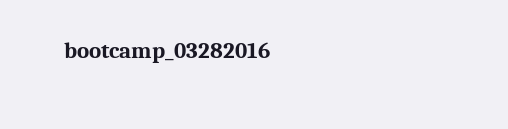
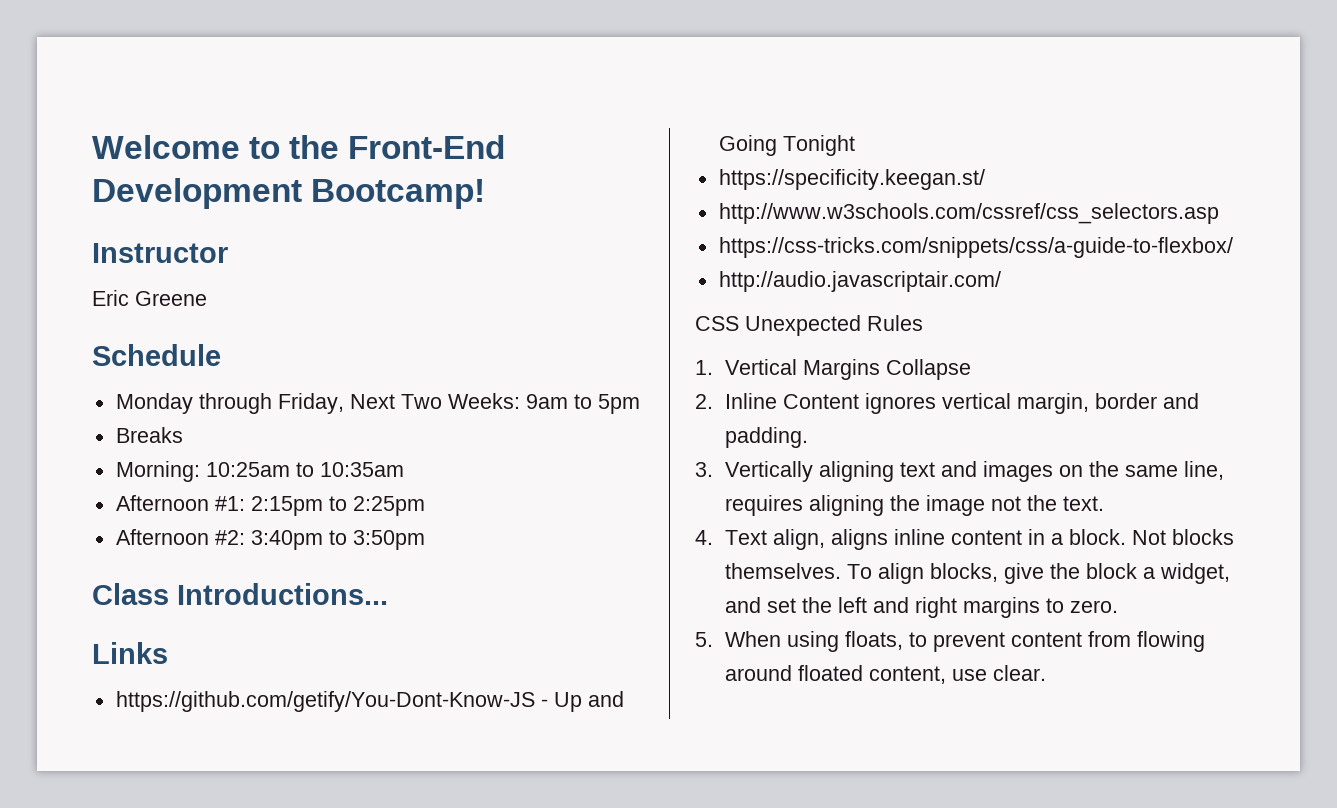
[64,42,270,63] bootcamp_03282016 -> [92,135,506,159] [92,178,486,209] [92,243,228,263] [92,290,207,306] [92,344,221,366] [115,393,640,414] [115,427,183,443] [115,461,404,482] [115,495,425,516] [115,529,425,550] [92,583,388,605] [92,642,168,664] [115,691,624,712] [718,135,855,156] [718,169,985,190] [718,203,1219,224] [718,237,1233,258] [718,271,1001,292] [695,315,923,336] [695,359,971,380] [695,393,1199,414] [724,427,808,448] [695,461,1224,482] [724,495,1104,516] [695,529,1234,550] [724,563,1230,584] [724,597,1118,618] [695,631,1205,652] [724,665,1046,684] Welcome to the Front-End Development Bootcamp! // Instructor // Eric Greene // Schedule // Monday through Friday, Next Two Weeks: 9am to 5pm // Breaks // Morning: 10:25am to 10:35am // Afternoon #1: 2:15pm to 2:25pm // Afternoon #2: 3:40pm to 3:50pm // Class Introductions... // Links // https://github.com/getify/You-Dont-Know-JS - Up and Going Tonight // https://specificity.keegan.st/ // http://www.w3schools.com/cssref/css_selectors.asp // https://css-tricks.com/snippets/css/a-guide-to-flexbox/ // http://audio.javascriptair.com/ // CSS Unexpected Rules // 1. Vertical Margins Collapse // 2. Inline Content ignores vertical margin, border and padding. // 3. Vertically aligning text and images on the same line, requires aligning the image not the text. // 4. Text align, aligns inline content in a block. Not blocks themselves. To align blocks, give the block a widget, and set the left and right margins to zero. // 5. When using floats, to prevent content from flowing around floated content, use clear.

